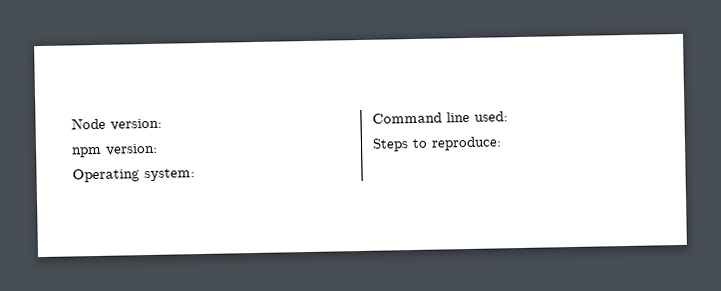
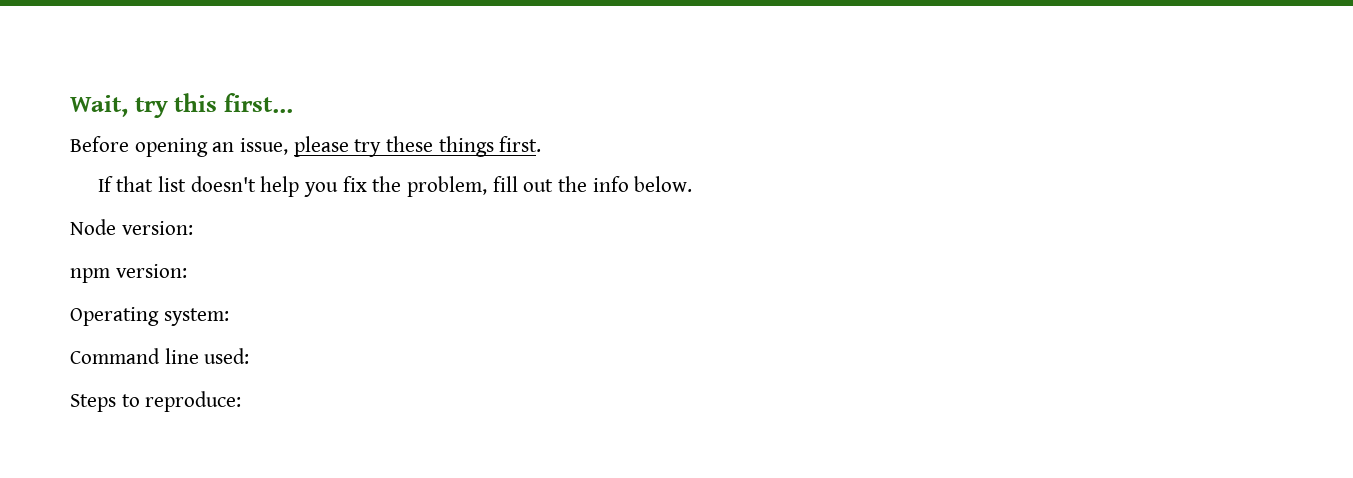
(71, 123) none -> [70,93,293,118] [70,136,542,157] [97,176,693,197] Wait, try this first... // Before opening an issue, please try these things first. // If that list doesn't help you fix the problem, fill out the info below. //

